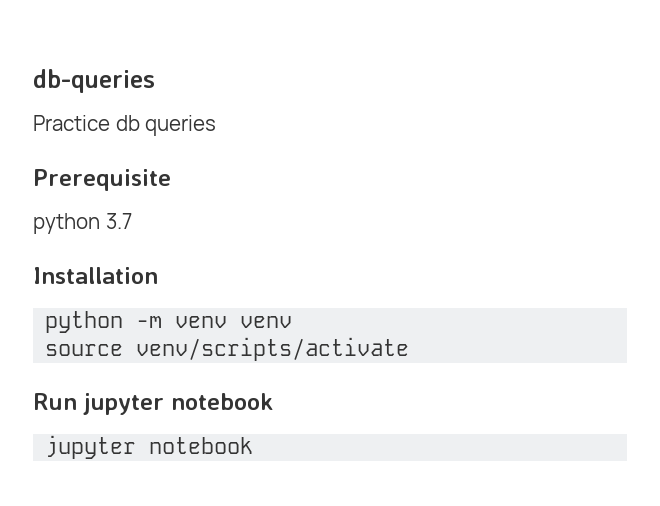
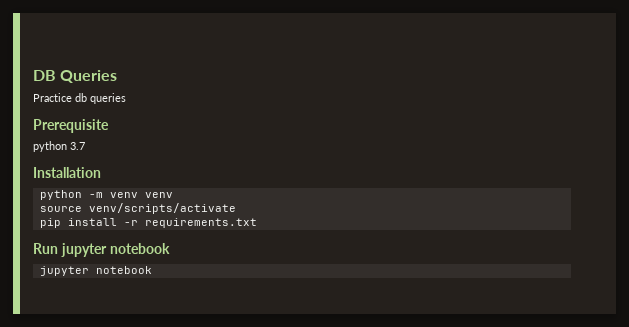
[33,69,155,93] db-queries -> [33,70,118,83] DB Queries
(410, 349) none -> [39,218,257,228] // pip install -r requirements.txt

